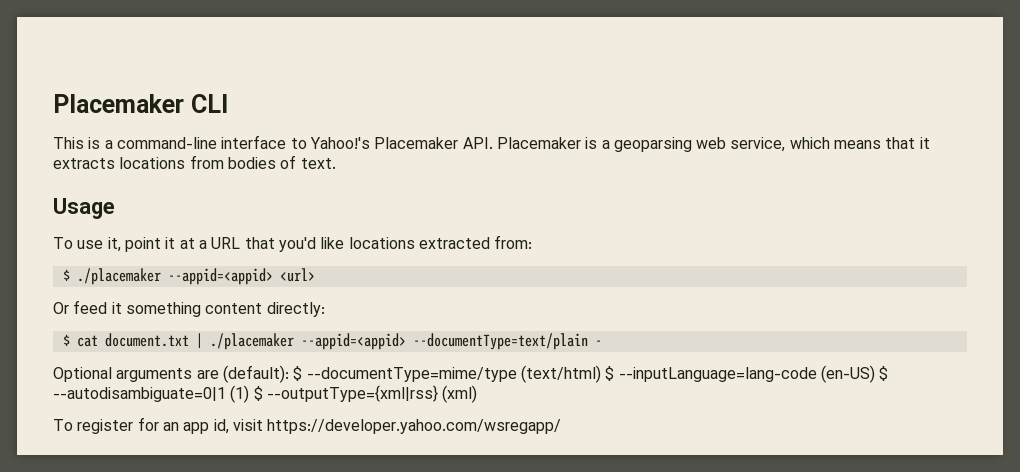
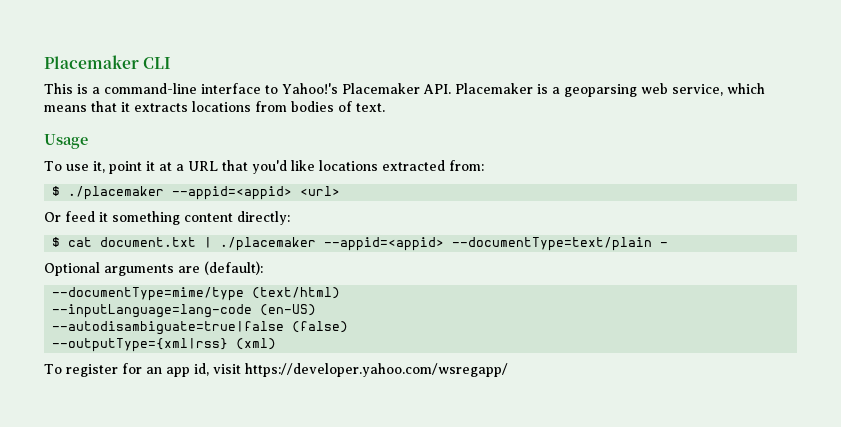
[293,366,303,381] $ -> (263, 268) //
[605,366,615,381] $ -> (341, 293) //
[879,366,889,381] [53,385,263,403] $ --autodisambiguate=0|1 (1) $ -> [52,321,349,335] // --autodisambiguate=true|false (false) //

